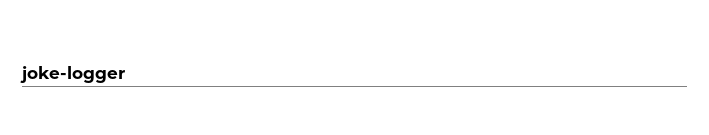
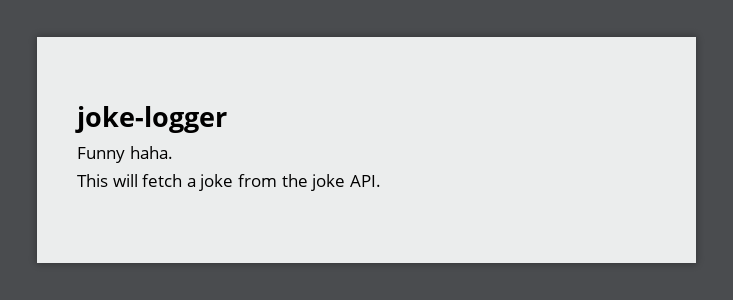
(125, 74) none -> [77,146,173,163] [77,174,381,191] // Funny haha. // This will fetch a joke from the joke API.

